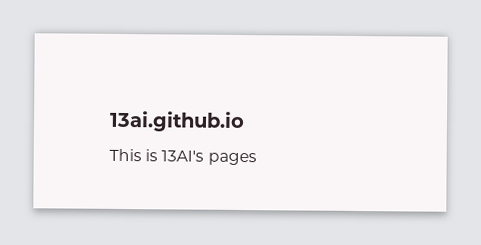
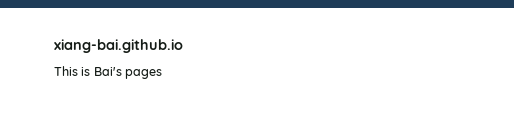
[109,110,245,133] 13ai.github.io -> [54,39,183,53] xiang-bai.github.io
[161,150,205,162] 13AI's -> [93,67,122,76] Bai's

